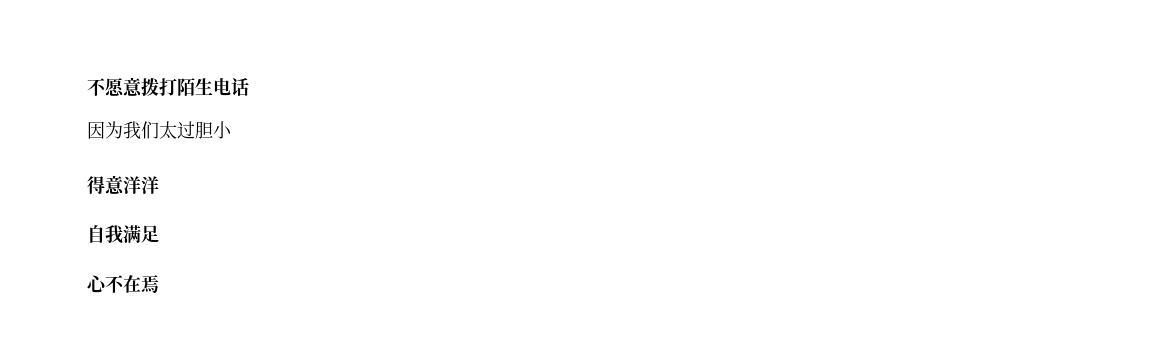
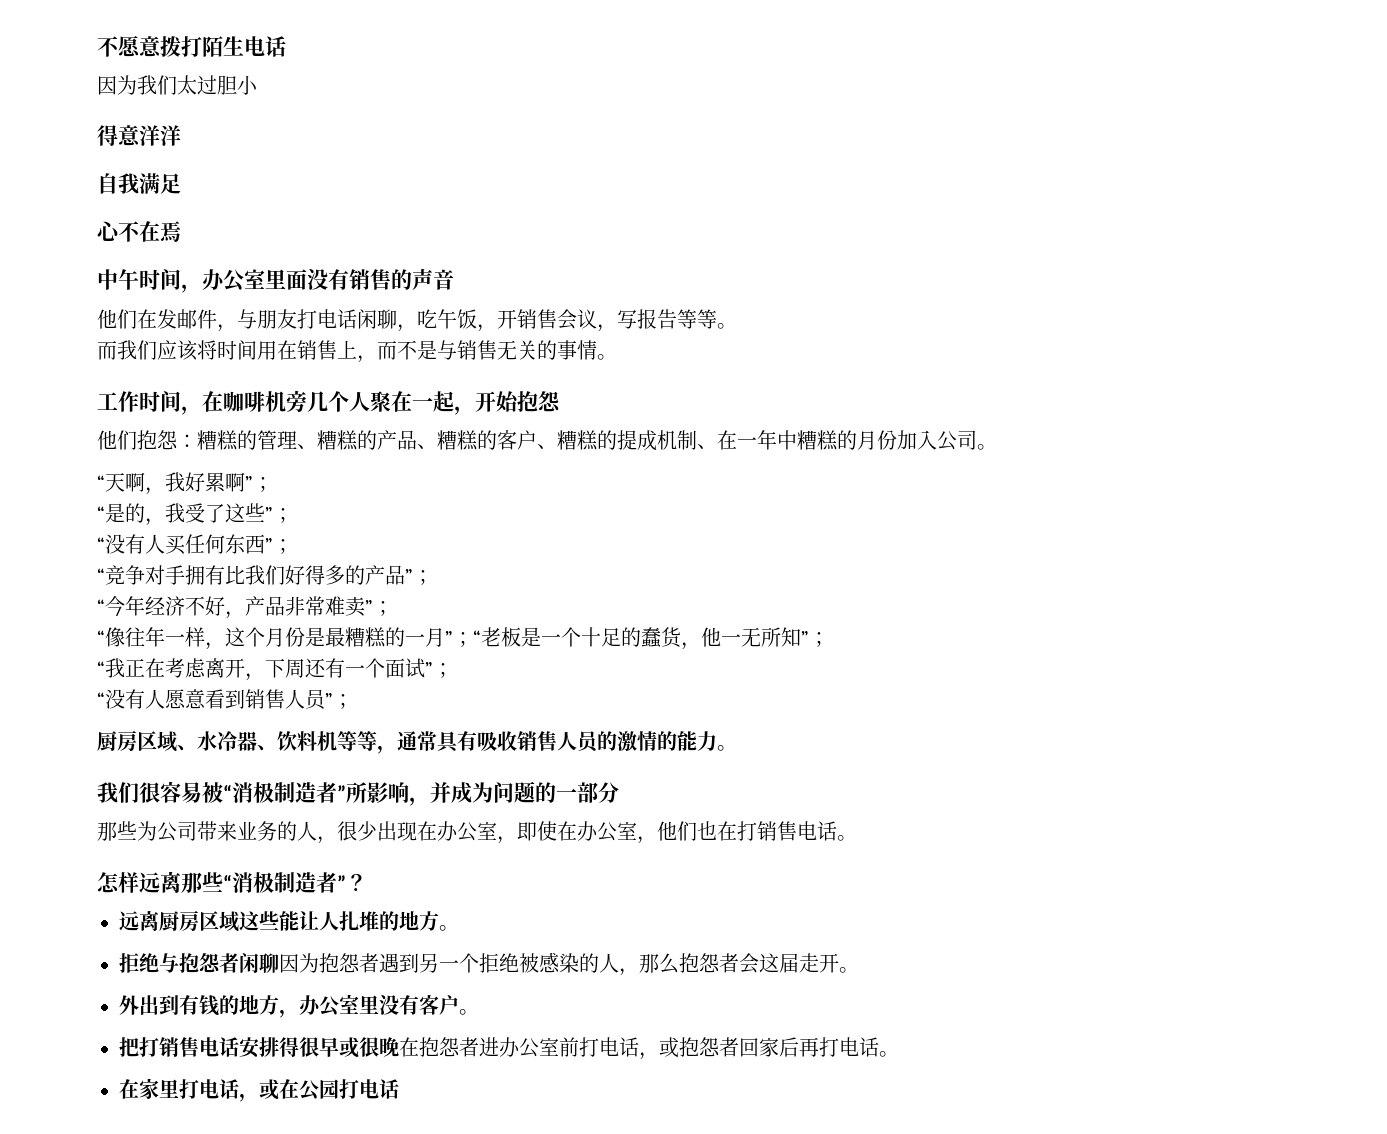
(159, 284) none -> [97,269,454,293] [97,309,737,332] [97,340,617,363] [97,390,561,415] [97,430,997,451] [97,472,273,495] [97,503,293,526] [97,534,293,555] [97,565,433,585] [97,596,393,619] [97,627,829,650] [97,658,453,681] [97,689,353,710] [97,730,737,754] [97,781,619,806] [97,821,857,844] [97,871,367,893] [119,910,459,932] [119,952,859,976] [119,994,479,1018] [119,1037,899,1060] [119,1078,399,1102] // 中午时间，办公室里面没有销售的声音 // 他们在发邮件，与朋友打电话闲聊，吃午饭，开销售会议，写报告等等。 // 而我们应该将时间用在销售上，而不是与销售无关的事情。 // 工作时间，在咖啡机旁几个人聚在一起，开始抱怨 // 他们抱怨：糟糕的管理、糟糕的产品、糟糕的客户、糟糕的提成机制、在一年中糟糕的月份加入公司。 // “天啊，我好累啊”； // “是的，我受了这些”； // “没有人买任何东西”； // “竞争对手拥有比我们好得多的产品”； // “今年经济不好，产品非常难卖”； // “像往年一样，这个月份是最糟糕的一月”；“老板是一个十足的蠢货，他一无所知”； // “我正在考虑离开，下周还有一个面试”； // “没有人愿意看到销售人员”； // 厨房区域、水冷器、饮料机等等，通常具有吸收销售人员的激情的能力。 // 我们很容易被“消极制造者”所影响，并成为问题的一部分 // 那些为公司带来业务的人，很少出现在办公室，即使在办公室，他们也在打销售电话。 // 怎样远离那些“消极制造者”？ // 远离厨房区域这些能让人扎堆的地方。 // 拒绝与抱怨者闲聊因为抱怨者遇到另一个拒绝被感染的人，那么抱怨者会这届走开。 // 外出到有钱的地方，办公室里没有客户。 // 把打销售电话安排得很早或很晚在抱怨者进办公室前打电话，或抱怨者回家后再打电话。 // 在家里打电话，或在公园打电话

